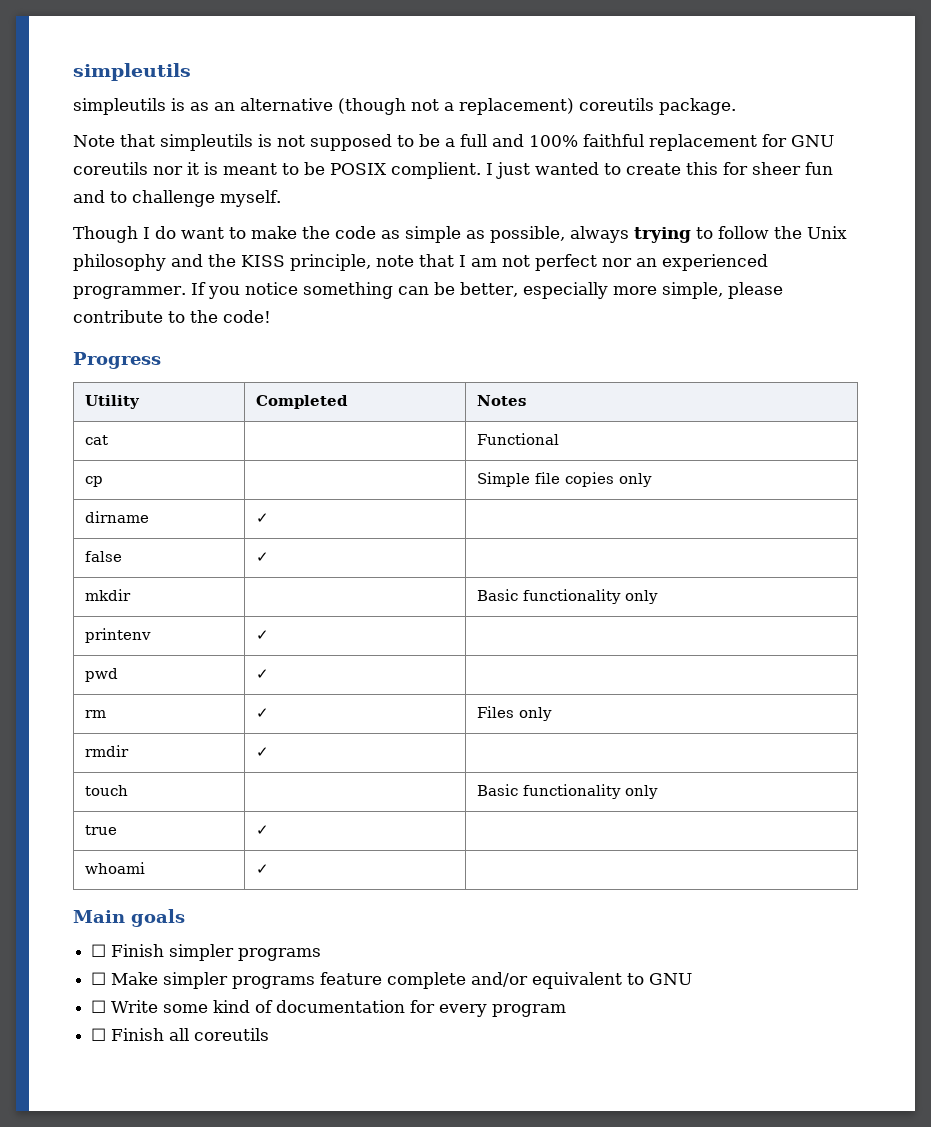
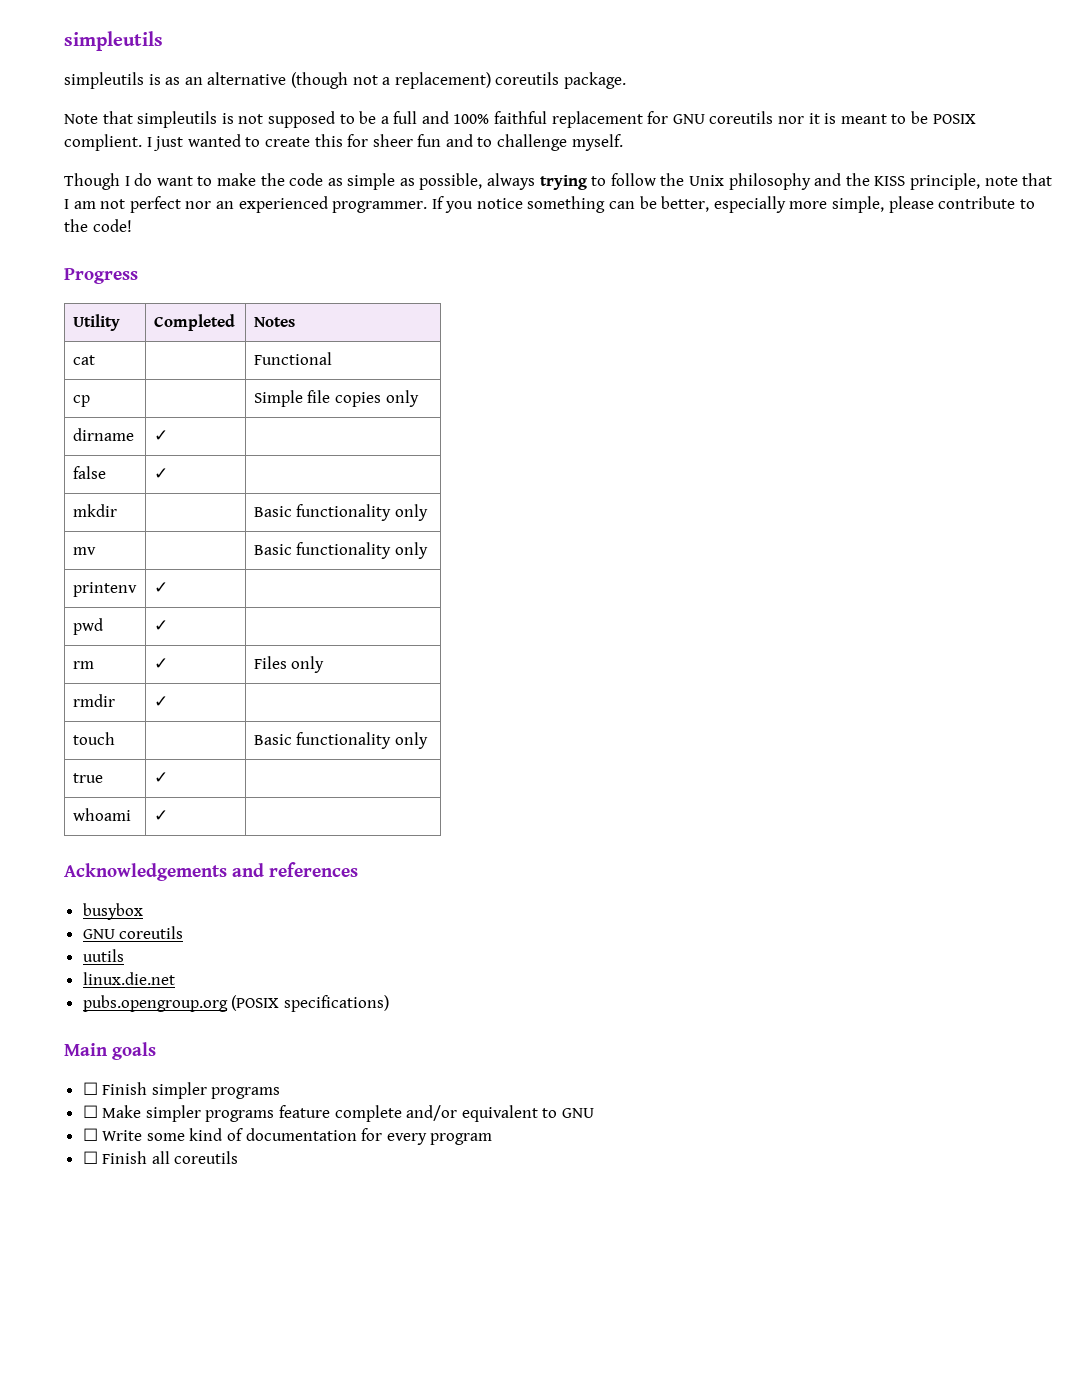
(658, 597) none -> [72,547,96,555] [253,542,429,559] // mv | | Basic functionality only
(269, 869) none -> [64,862,358,881] [82,903,143,920] [82,926,184,939] [82,949,124,962] [82,972,175,985] [82,995,389,1012] // Acknowledgements and references // busybox // GNU coreutils // uutils // linux.die.net // pubs.opengroup.org (POSIX specifications)

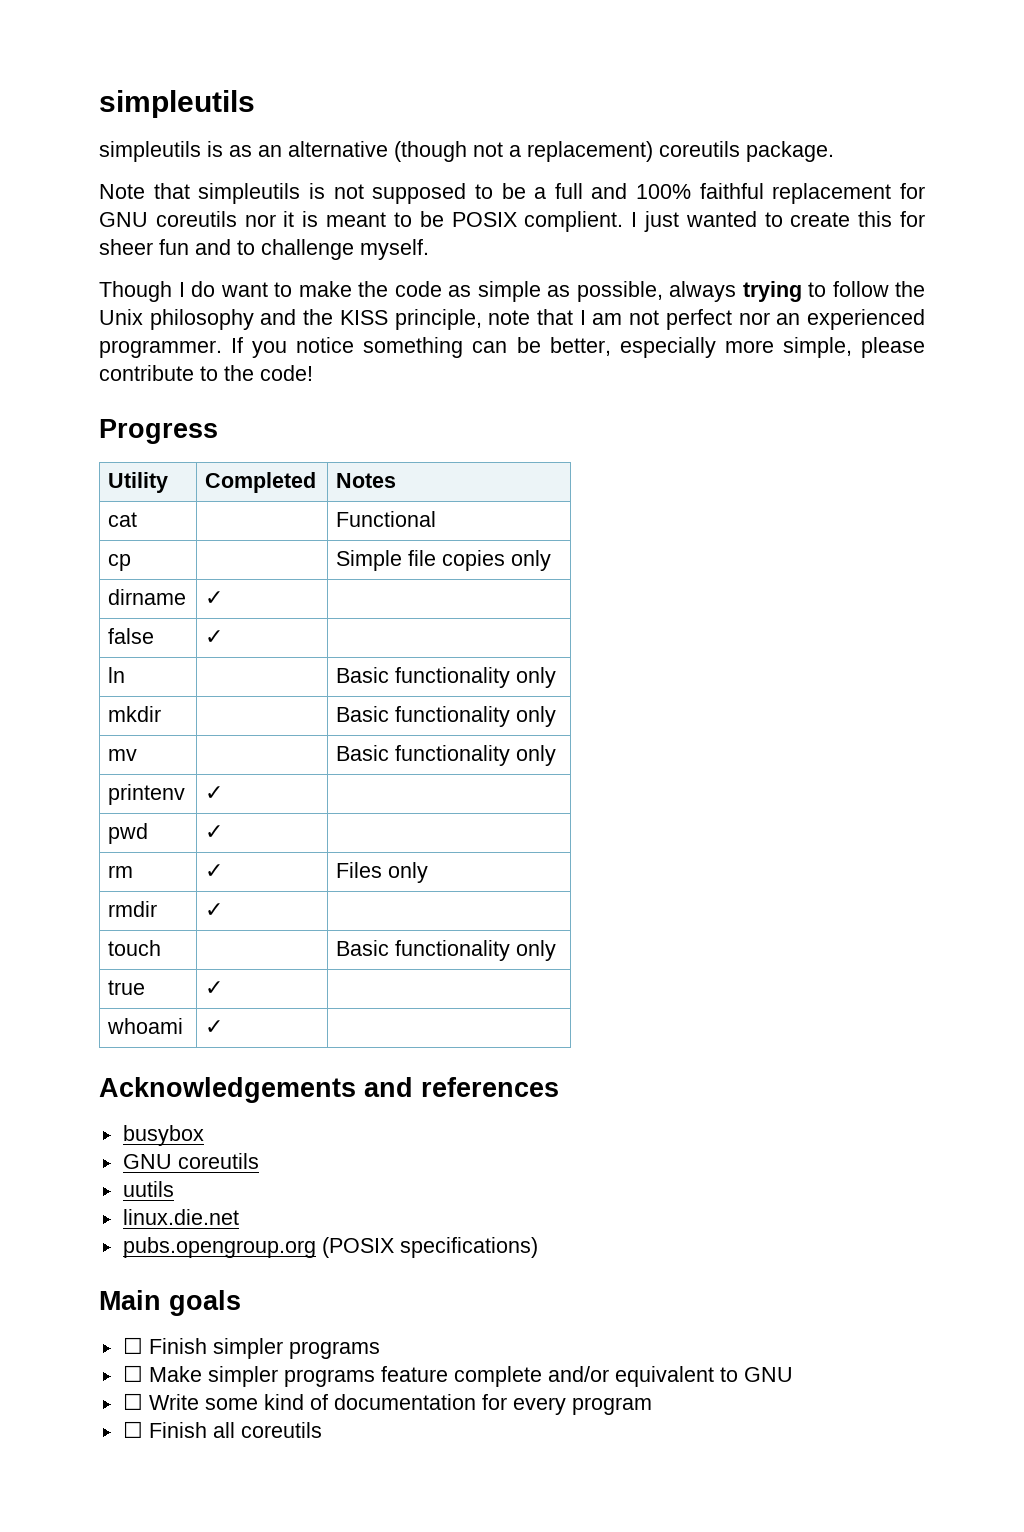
(168, 473) none -> [108,667,126,683] [336,667,557,688] // ln | | Basic functionality only

